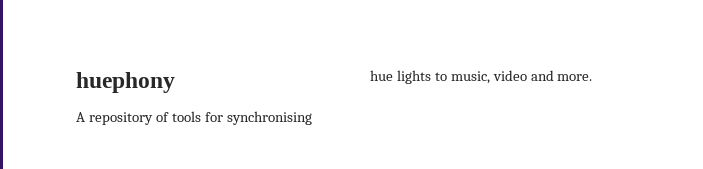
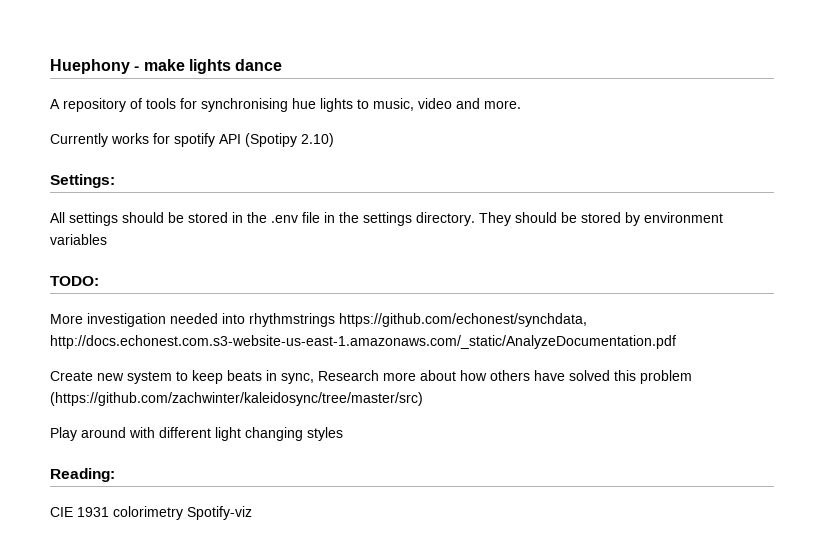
[76,72,175,93] huephony -> [50,59,283,74] Huephony - make lights dance
(593, 77) none -> [50,133,334,147] [50,174,115,188] [50,212,723,226] [50,234,107,245] [50,276,99,286] [50,313,587,327] [50,335,676,349] [50,370,692,384] [50,392,423,406] [50,427,343,441] [50,468,115,482] [50,506,252,520] // Currently works for spotify API (Spotipy 2.10) // Settings: // All settings should be stored in the .env file in the settings directory. They should be stored by environment variables // TODO: // More investigation needed into rhythmstrings https://github.com/echonest/synchdata, http://docs.echonest.com.s3-website-us-east-1.amazonaws.com/_static/AnalyzeDocumentation.pdf // Create new system to keep beats in sync, Research more about how others have solved this problem (https://github.com/zachwinter/kaleidosync/tree/master/src) // Play around with different light changing styles // Reading: // CIE 1931 colorimetry Spotify-viz

